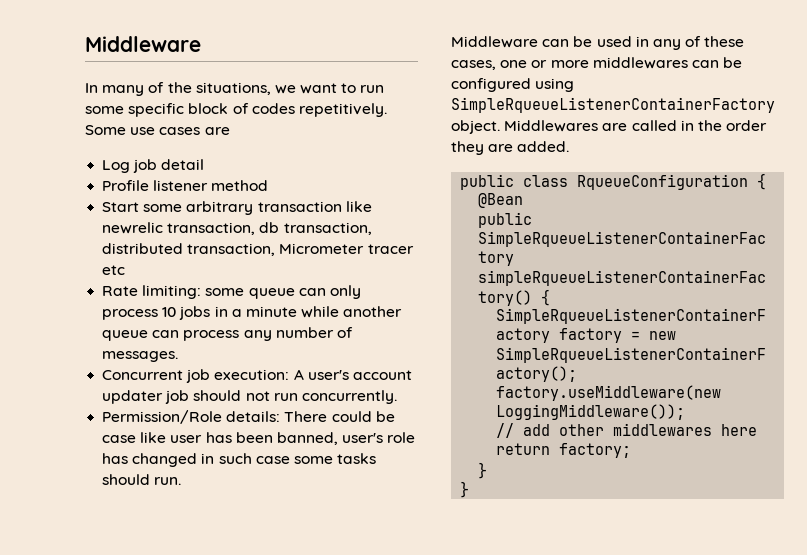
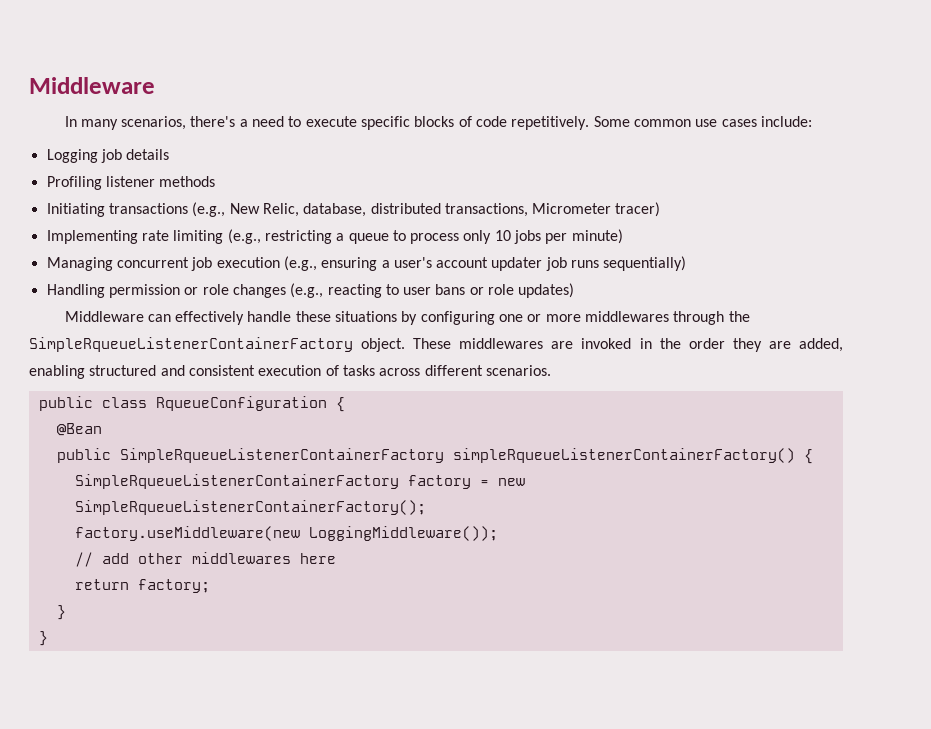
[148,82,385,95] [85,103,295,117] of the situations, we want to run some specific block of codes -> [121,116,508,130] scenarios, there's a need to execute specific blocks of code
(126, 130) none -> [633,119,691,127] common
[204,127,230,135] [102,159,205,173] [102,180,269,191] [102,201,372,215] [102,222,372,235] [102,243,414,256] [102,265,126,275] [102,285,361,299] [102,306,403,320] [102,327,353,341] [102,351,179,362] [102,369,412,383] [102,390,397,404] [102,410,395,424] [102,432,416,445] [102,453,377,467] [102,474,182,485] [451,36,745,50] [451,57,743,70] [451,78,575,92] [451,97,775,113] [451,120,677,134] are // Log job detail // Profile listener method // Start some arbitrary transaction like newrelic transaction, db transaction, distributed transaction, Micrometer tracer etc // Rate limiting: some queue can only process 10 jobs in a minute while another queue can process any number of messages. // Concurrent job execution: A user's account updater job should not run concurrently. // Permission/Role details: There could be case like user has been banned, user's role has changed in such case some tasks should run. // Middleware can be used in any of these cases, one or more middlewares can be configured using SimpleRqueueListenerContainerFactory object. Middlewares are called -> [760,116,812,127] [46,149,170,163] [46,176,216,190] [46,202,661,217] [46,229,623,244] [46,256,687,271] [46,283,575,298] [64,311,750,325] [29,337,632,352] include: // Logging job details // Profiling listener methods // Initiating transactions (e.g., New Relic, database, distributed transactions, Micrometer tracer) // Implementing rate limiting (e.g., restricting a queue to process only 10 jobs per minute) // Managing concurrent job execution (e.g., ensuring a user's account updater job runs sequentially) // Handling permission or role changes (e.g., reacting to user bans or role updates) // Middleware can effectively handle these situations by configuring one or more middlewares through the SimpleRqueueListenerContainerFactory object. These middlewares are invoked
[517,141,570,152] added. -> [799,338,844,352] [29,365,551,379] added, enabling structured and consistent execution of tasks across different scenarios.

